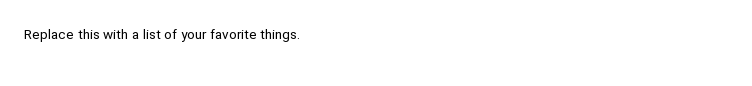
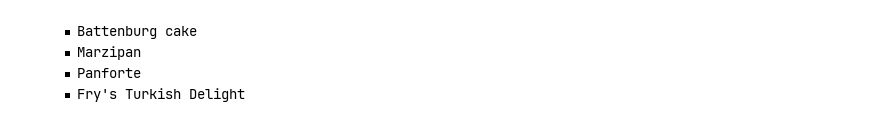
[24,29,301,42] Replace this with a list of your favorite things. -> [76,26,197,39] [76,46,141,60] [76,68,141,78] [76,88,245,102] Battenburg cake // Marzipan // Panforte // Fry's Turkish Delight

